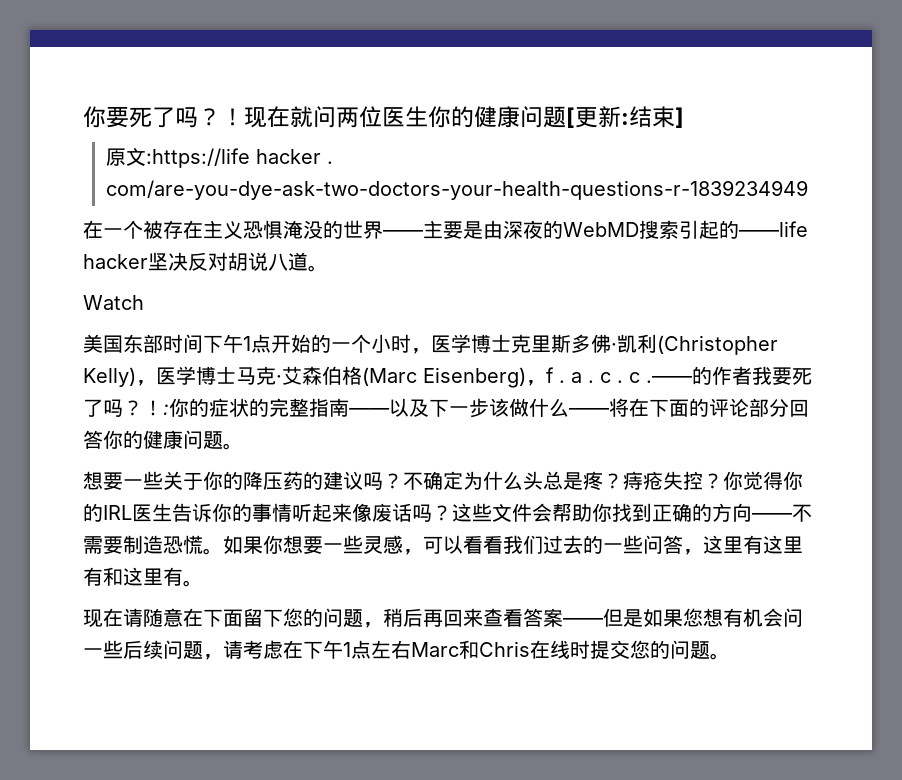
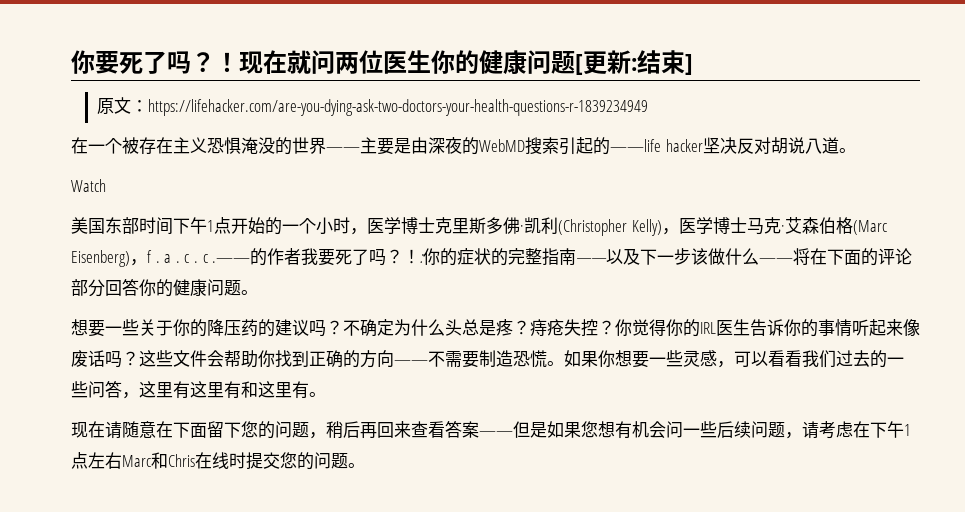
[145,148,333,168] [105,180,808,200] :https://life hacker . com/are-you-dye-ask-two-doctors-your-health-questions-r-1839234949 -> [131,99,649,116] ：https://lifehacker.com/are-you-dying-ask-two-doctors-your-health-questions-r-1839234949

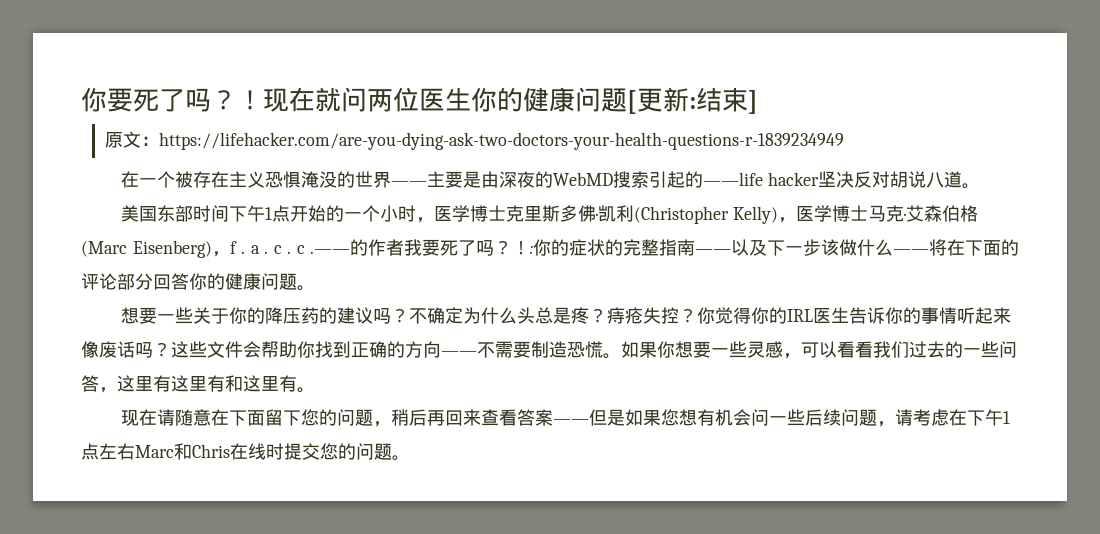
[71,179,106,192] // Watch -> (980, 186) none

